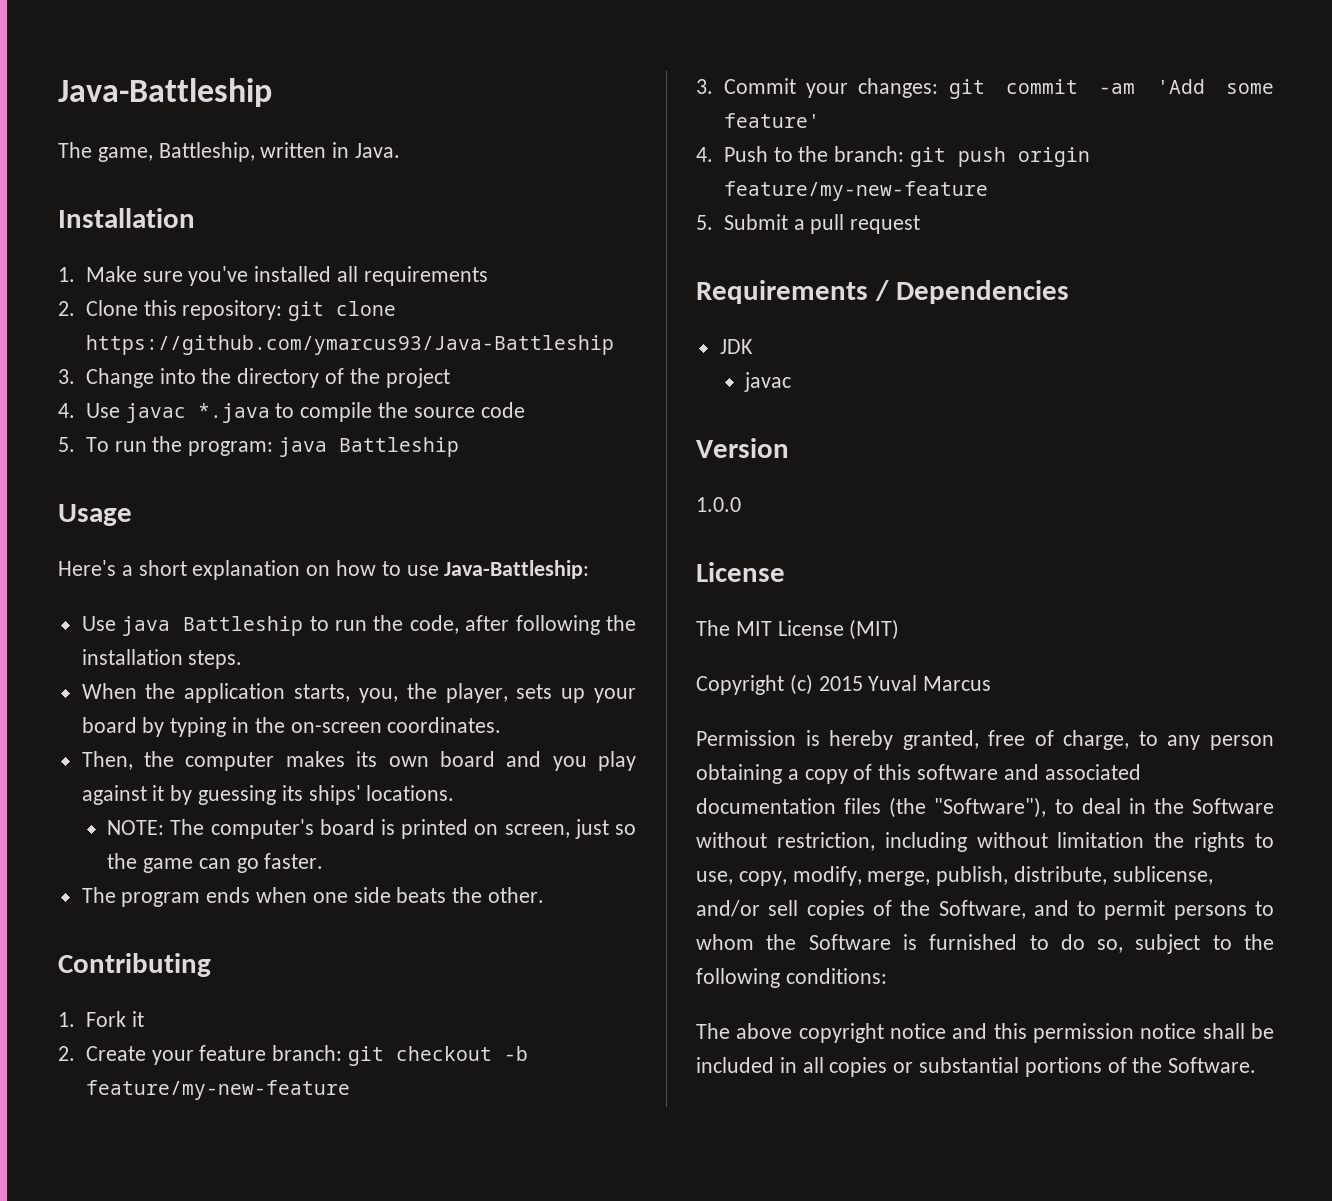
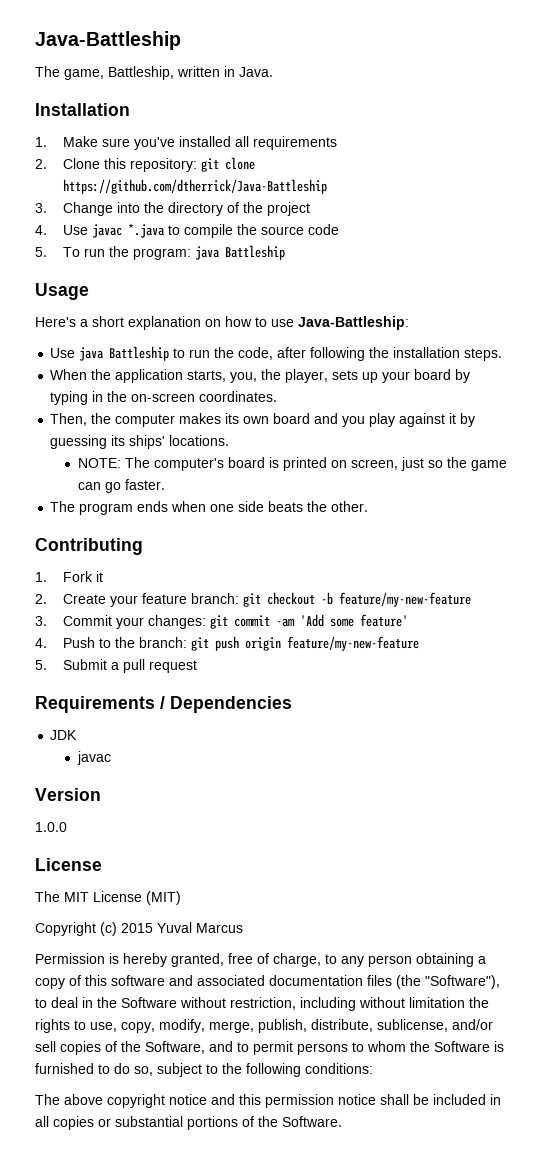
[85,335,614,355] https://github.com/ymarcus93/Java-Battleship -> [62,179,327,194] https://github.com/dtherrick/Java-Battleship

